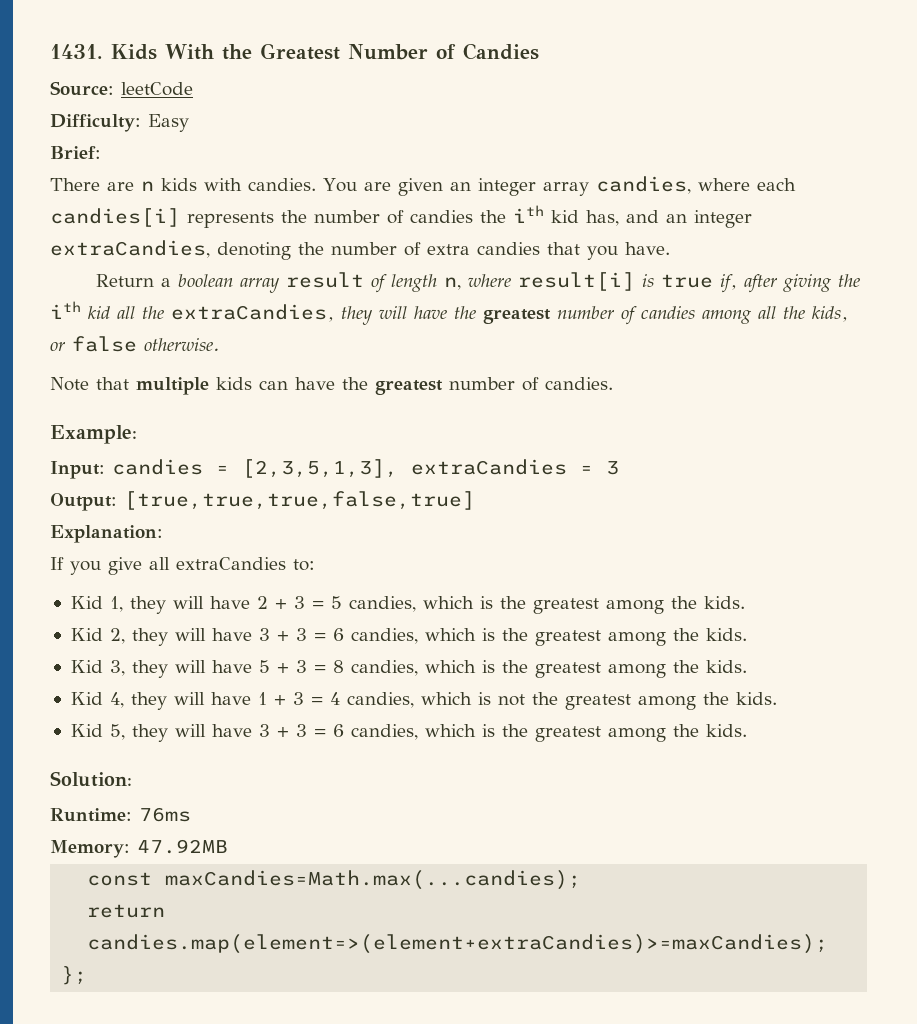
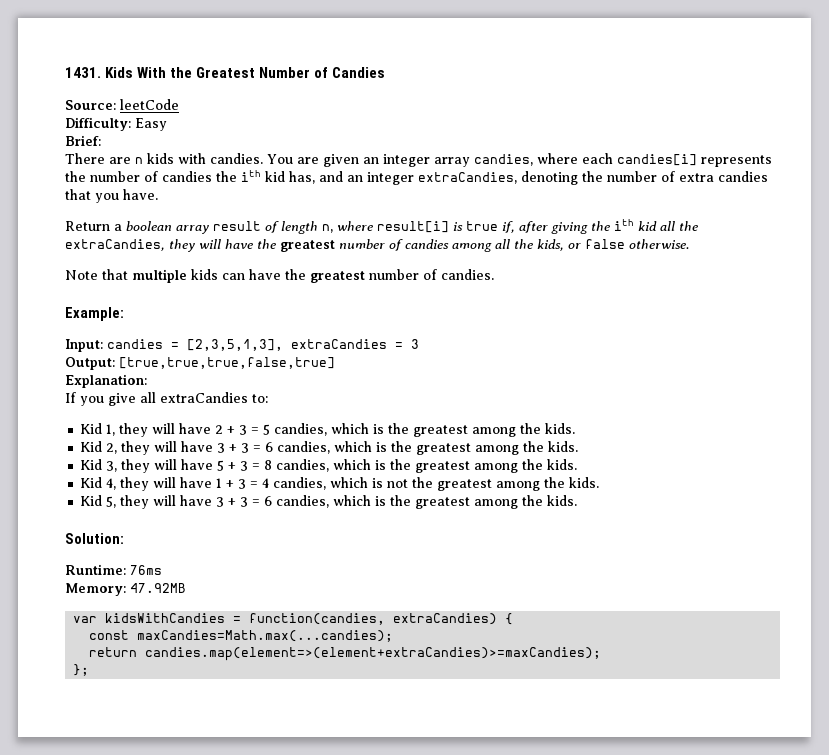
(228, 846) none -> [73,613,514,625] // var kidsWithCandies = function(candies, extraCandies) {

